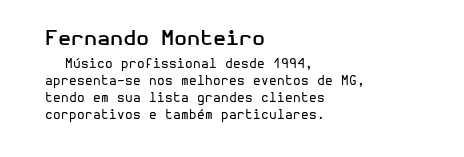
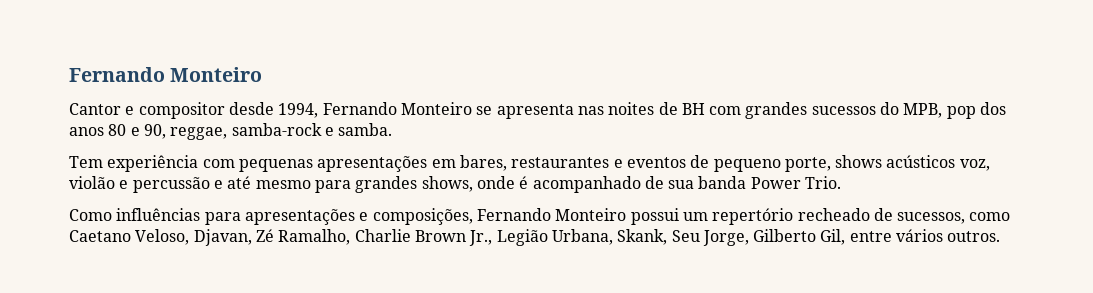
[65,58,314,72] [45,75,365,89] [45,92,325,106] [45,109,325,123] Músico profissional desde 1994, apresenta-se nos melhores eventos de MG, tendo em sua lista grandes clientes corporativos e também particulares. -> [69,102,1007,119] [69,123,393,140] [69,155,990,172] [69,176,842,193] [69,208,1011,225] [69,229,1001,246] Cantor e compositor desde 1994, Fernando Monteiro se apresenta nas noites de BH com grandes sucessos do MPB, pop dos anos 80 e 90, reggae, samba-rock e samba. // Tem experiência com pequenas apresentações em bares, restaurantes e eventos de pequeno porte, shows acústicos voz, violão e percussão e até mesmo para grandes shows, onde é acompanhado de sua banda Power Trio. // Como influências para apresentações e composições, Fernando Monteiro possui um repertório recheado de sucessos, como Caetano Veloso, Djavan, Zé Ramalho, Charlie Brown Jr., Legião Urbana, Skank, Seu Jorge, Gilberto Gil, entre vários outros.

